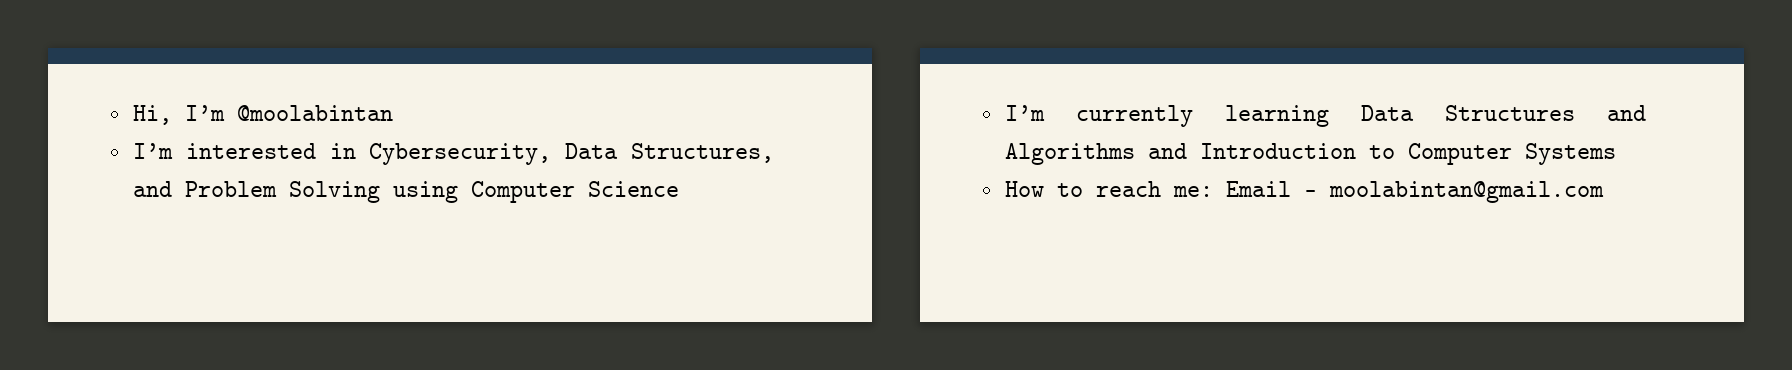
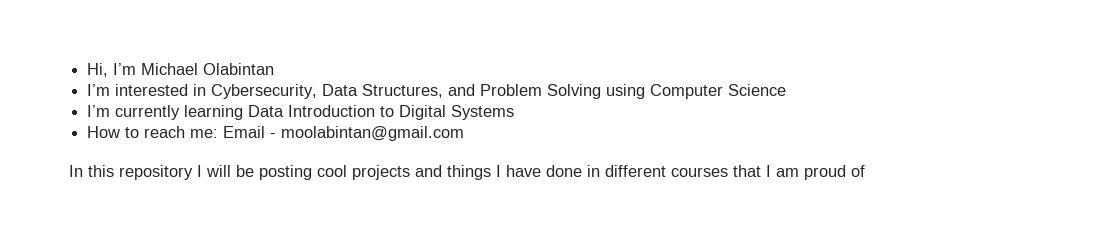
[236,105,393,121] @moolabintan -> [141,63,275,75] Michael Olabintan
[1444,105,1646,121] [1004,143,1187,165] Structures and Algorithms and -> (285, 111) none
[1407,143,1512,165] Computer -> [399,105,447,120] Digital
(1604, 192) none -> [69,165,865,180] // In this repository I will be posting cool projects and things I have done in different courses that I am proud of

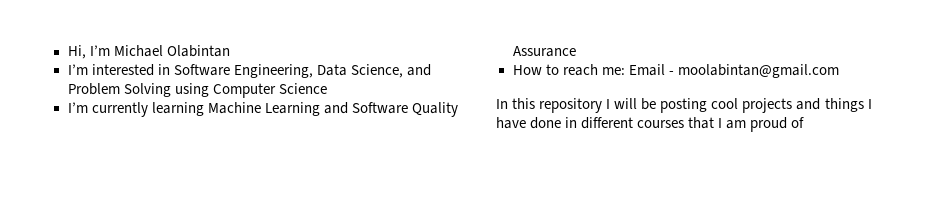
[211,84,444,99] Cybersecurity, Data Structures, -> [173,64,403,78] Software Engineering, Data Science,
[248,105,515,120] Data Introduction to Digital Systems -> [207,102,458,117] [512,46,576,57] Machine Learning and Software Quality Assurance

